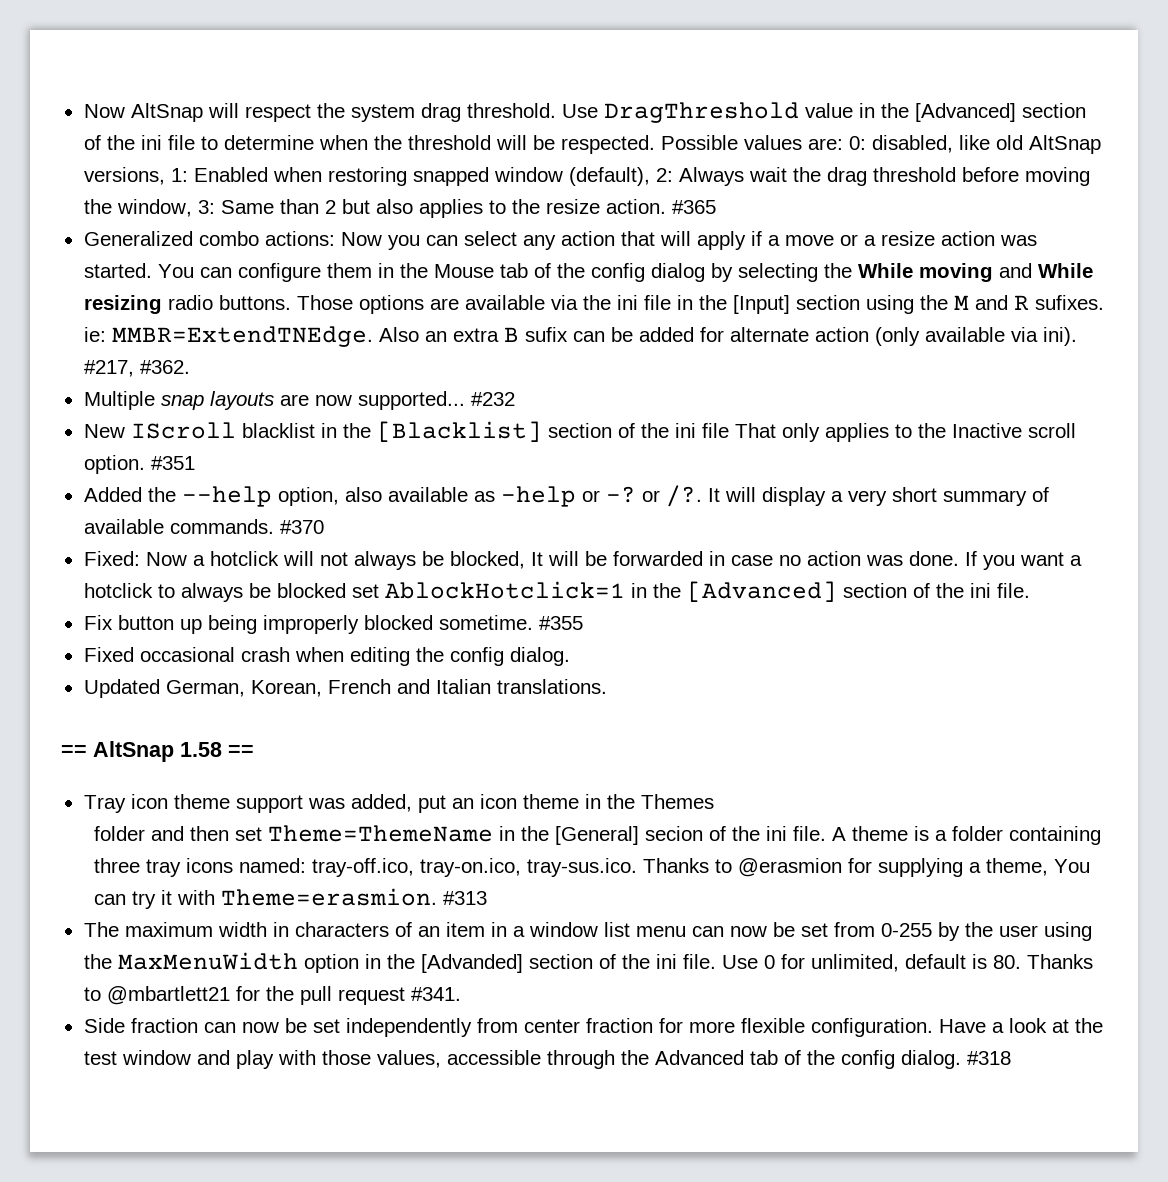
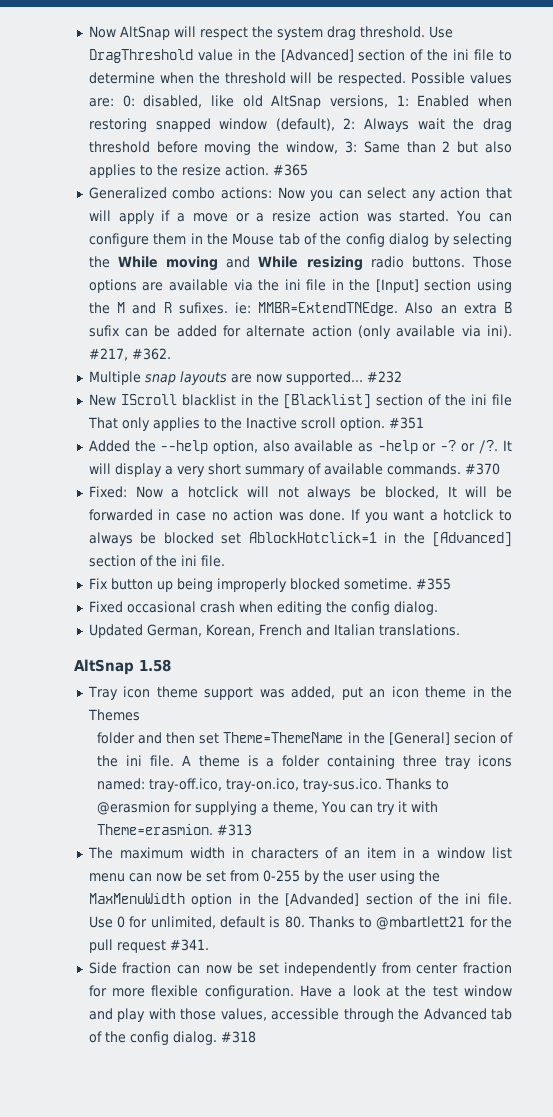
[61,745,87,757] == -> (460, 630) none
[228,745,254,757] == -> (171, 665) none

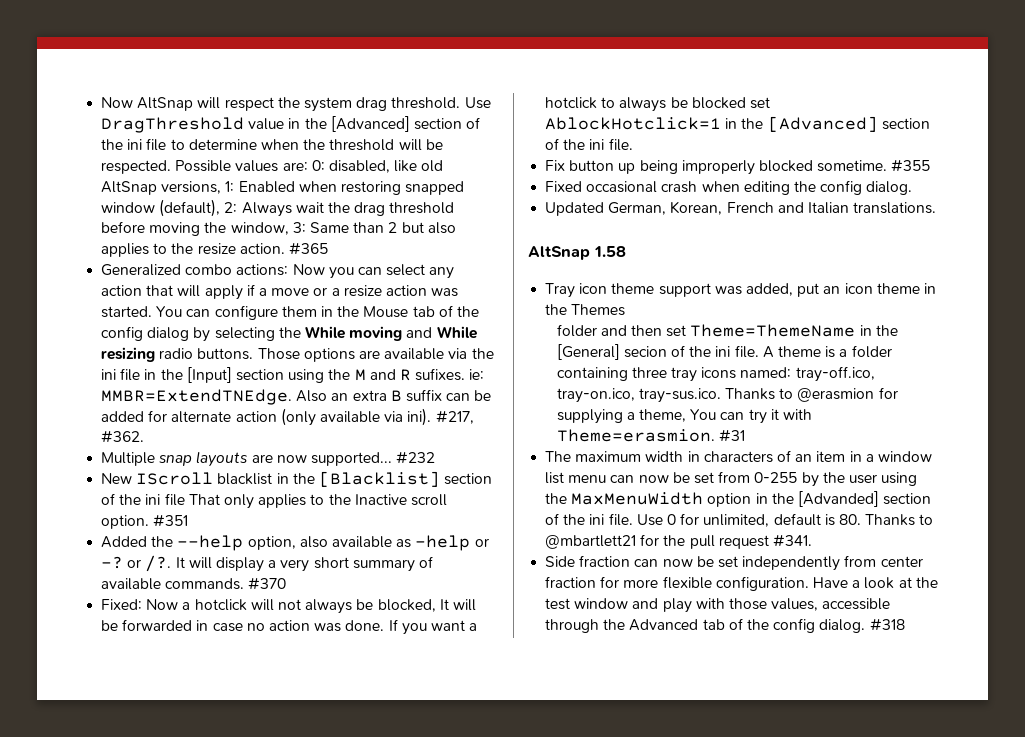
[88,325,120,337] sufix -> [405,389,442,402] suffix
[217,824,253,836] #313 -> [718,429,745,442] #31

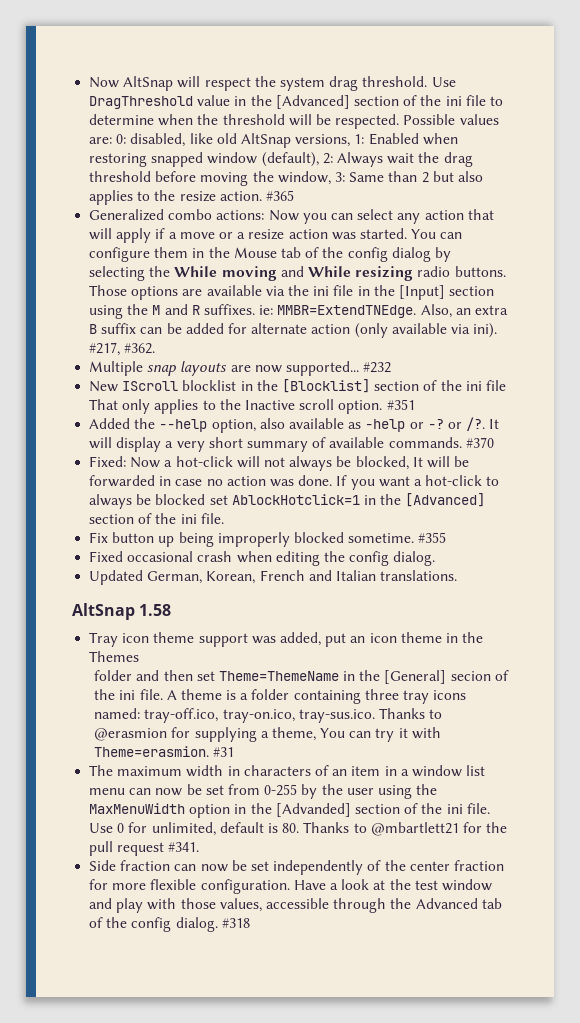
[415,368,466,381] sufixes. -> [203,304,255,315] suffixes.
[296,390,328,402] Also -> [420,304,452,318] Also,
[217,471,440,487] blacklist in the [Blacklist] -> [182,379,370,393] blocklist in the [Blocklist]
[194,599,247,611] hotclick -> [175,456,233,467] hot-click
[545,97,598,109] hotclick -> [425,475,483,486] hot-click
[844,555,877,567] from -> [367,860,406,871] of the

